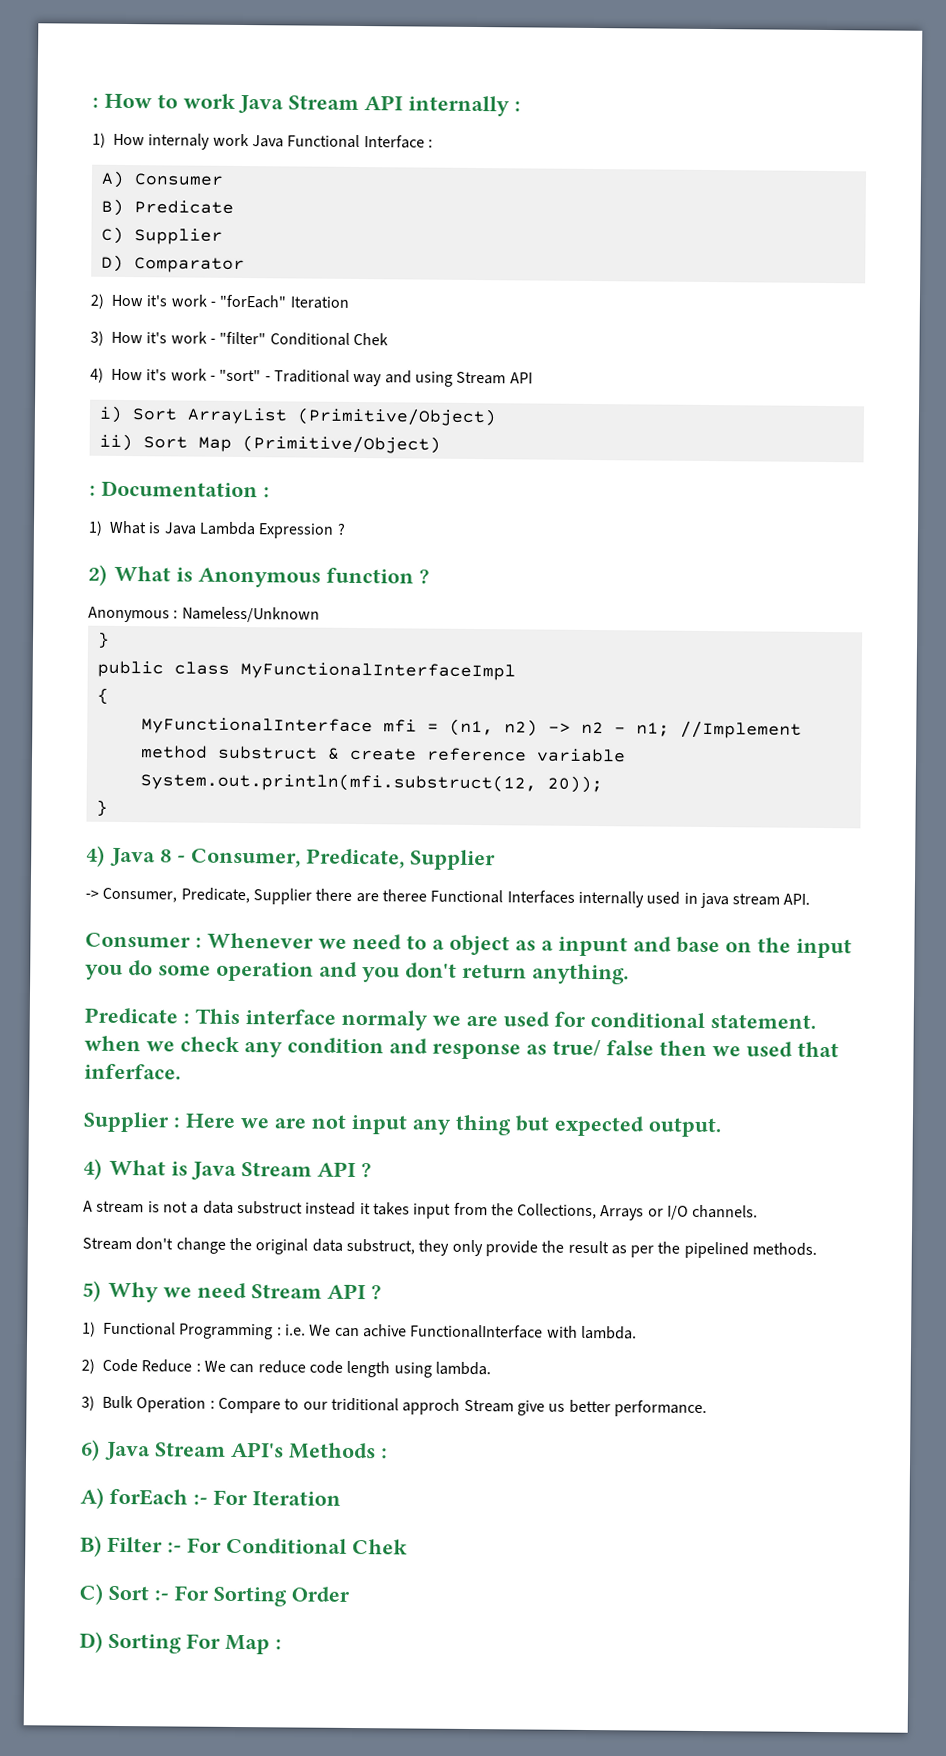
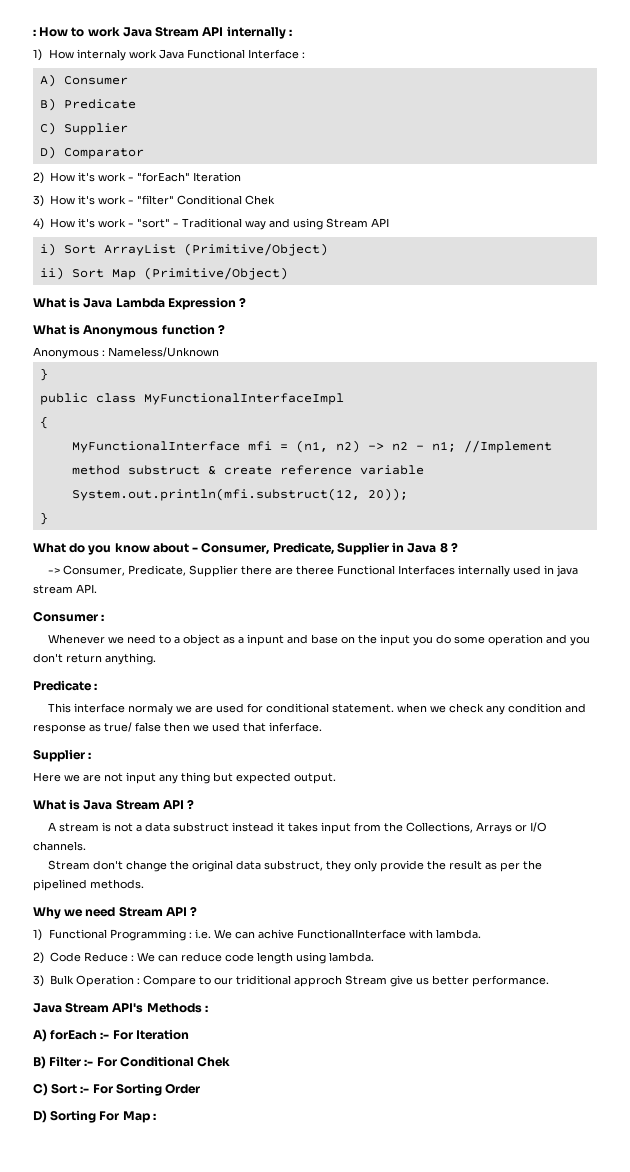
[89,480,270,498] [88,520,103,536] : Documentation : // 1) -> (288, 273) none
[88,564,107,586] 2) -> (247, 302) none
[86,845,172,867] 4) Java 8 -> [33,543,189,555] What do you know about
(496, 860) none -> [392,542,458,553] in Java 8 ?
(202, 942) none -> (105, 617) //
(190, 1018) none -> (98, 686) //
(180, 1122) none -> (92, 755) //
[83,1158,102,1180] 4) -> (336, 778) none
[82,1280,101,1302] 5) -> (144, 884) none
[81,1439,100,1461] 6) -> (549, 981) none

